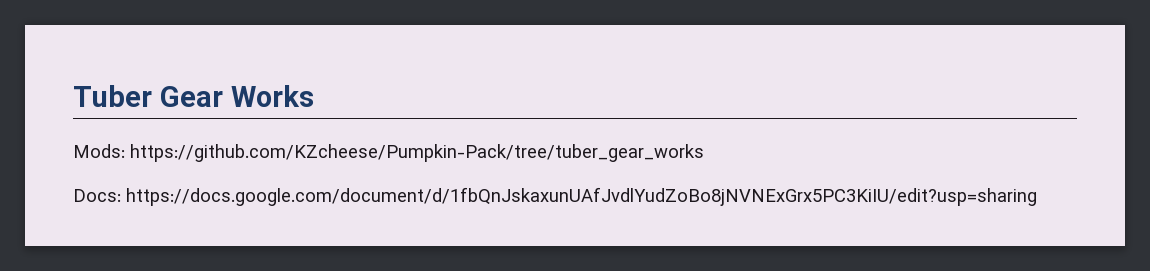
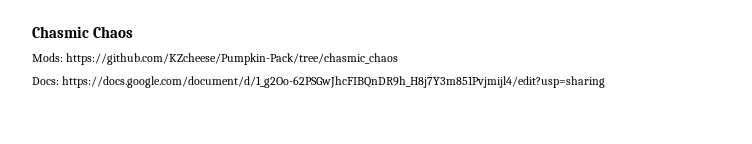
[73,85,314,107] Tuber Gear Works -> [32,26,134,38] Chasmic Chaos
[130,144,704,162] https://github.com/KZcheese/Pumpkin-Pack/tree/tuber_gear_works -> [66,53,399,65] https://github.com/KZcheese/Pumpkin-Pack/tree/chasmic_chaos
[126,187,1037,206] https://docs.google.com/document/d/1fbQnJskaxunUAfJvdlYudZoBo8jNVNExGrx5PC3KiIU/edit?usp=sharing -> [62,76,606,88] https://docs.google.com/document/d/1_g2Oo-62PSGwJhcFIBQnDR9h_H8j7Y3m851Pvjmijl4/edit?usp=sharing

